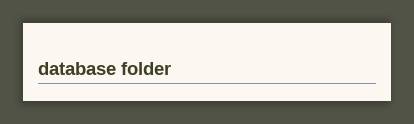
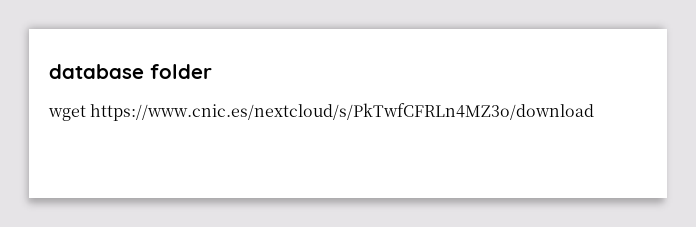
(171, 68) none -> [48,103,595,121] // wget https://www.cnic.es/nextcloud/s/PkTwfCFRLn4MZ3o/download

